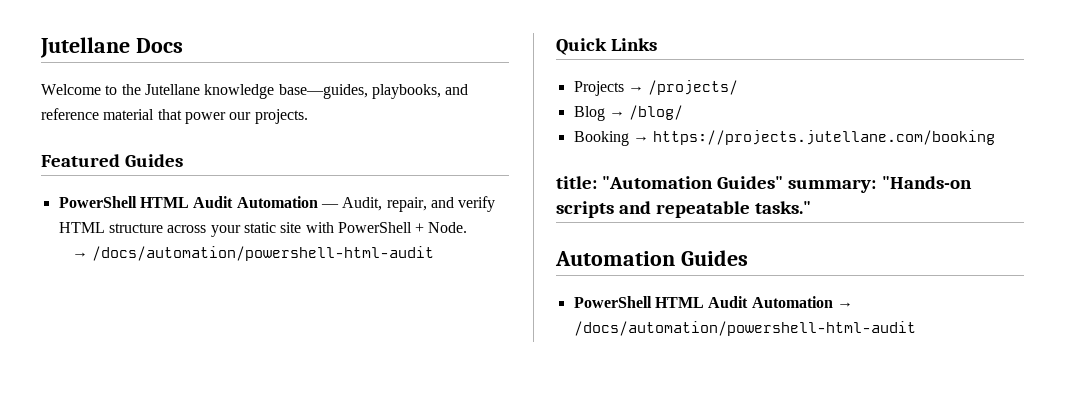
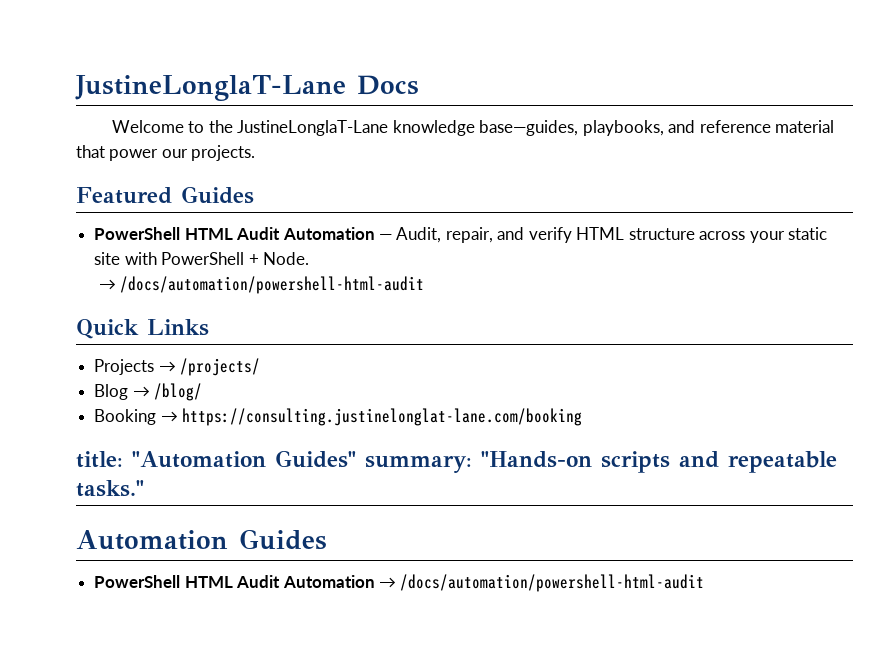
[40,37,130,58] Jutellane -> [75,75,346,101] JustineLonglaT-Lane
[144,84,200,95] Jutellane -> [237,120,389,136] JustineLonglaT-Lane
[653,130,996,145] https://projects.jutellane.com/booking -> [182,408,583,426] https://consulting.justinelonglat-lane.com/booking

